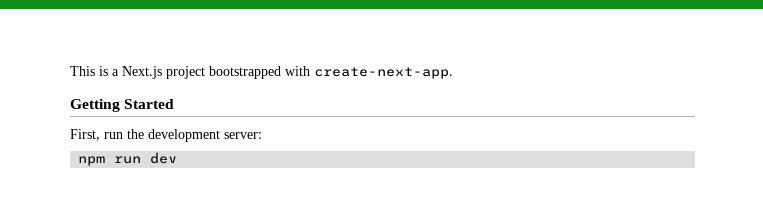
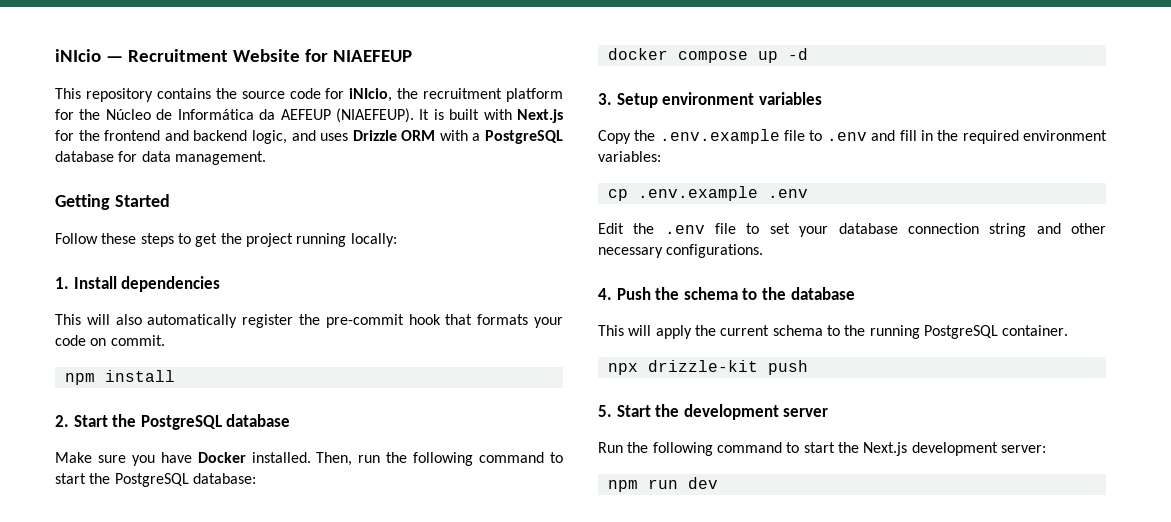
[70,66,453,79] [70,99,175,112] [70,129,144,141] This is a Next.js project bootstrapped with create-next-app. // Getting Started // First, run the -> [55,49,412,62] [55,88,563,102] [55,108,564,123] [55,130,563,144] [55,151,266,165] [55,194,170,210] [55,233,397,247] [55,276,221,292] [55,314,563,328] [55,335,165,346] [64,370,175,385] [55,414,291,430] [55,452,564,466] [55,473,256,487] [607,48,808,63] [598,92,822,108] [598,129,1107,144] [598,151,661,162] [607,186,808,201] [598,223,1106,237] [598,244,764,258] [598,287,855,300] [598,325,1069,339] [607,360,808,375] [598,404,829,420] [598,442,908,456] iNIcio — Recruitment Website for NIAEFEUP // This repository contains the source code for iNIcio, the recruitment platform for the Núcleo de Informática da AEFEUP (NIAEFEUP). It is built with Next.js for the frontend and backend logic, and uses Drizzle ORM with a PostgreSQL database for data management. // Getting Started // Follow these steps to get the project running locally: // 1. Install dependencies // This will also automatically register the pre-commit hook that formats your code on commit. // npm install // 2. Start the PostgreSQL database // Make sure you have Docker installed. Then, run the following command to start the PostgreSQL database: // docker compose up -d // 3. Setup environment variables // Copy the .env.example file to .env and fill in the required environment variables: // cp .env.example .env // Edit the .env file to set your database connection string and other necessary configurations. // 4. Push the schema to the database // This will apply the current schema to the running PostgreSQL container. // npx drizzle-kit push // 5. Start the development server // Run the following command to start the Next.js

